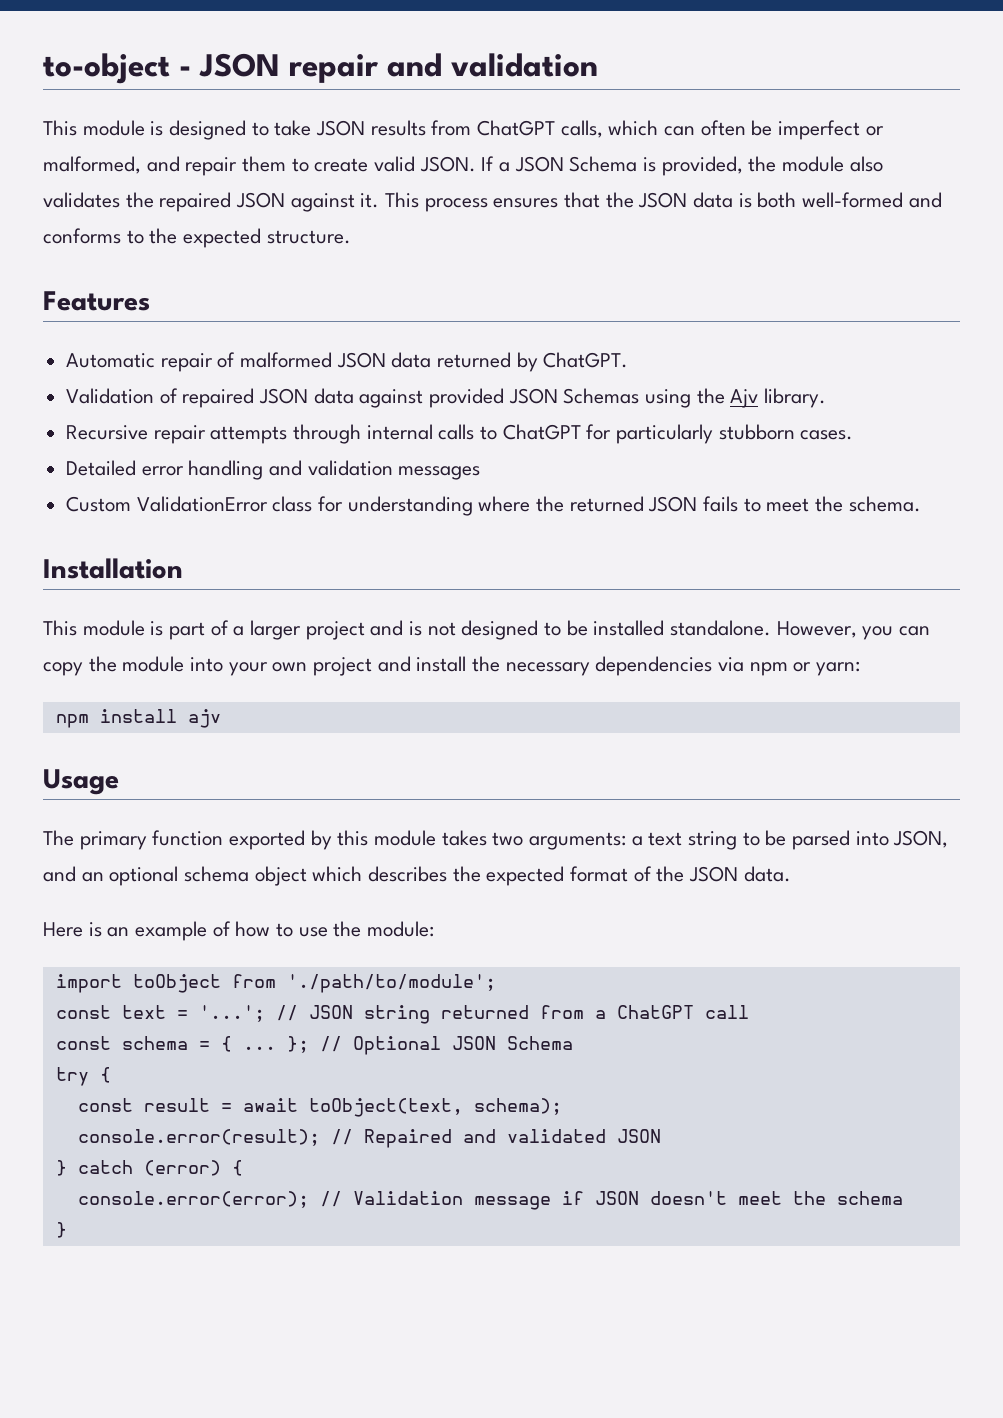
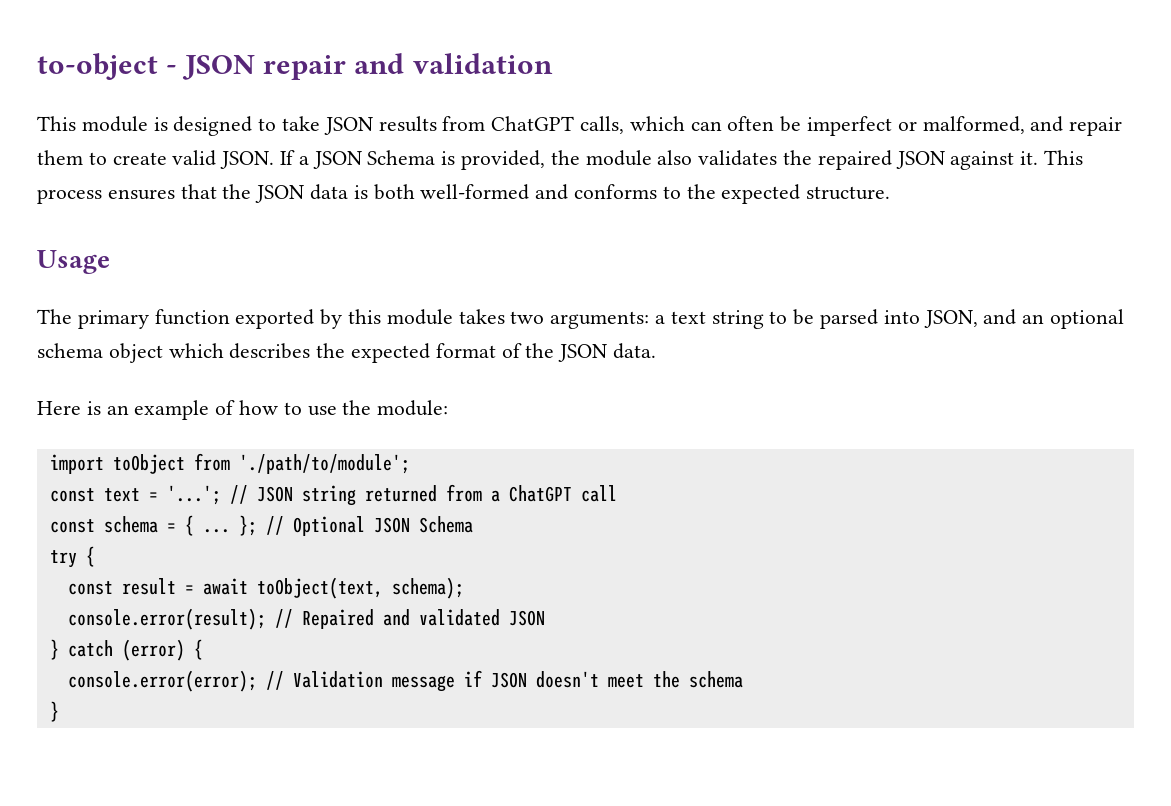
[43,291,150,311] [66,352,629,372] [66,388,827,408] [66,424,854,444] [66,460,481,480] [66,496,921,516] [43,558,183,579] [43,620,931,640] [43,656,861,676] [55,709,221,728] // Features // Automatic repair of malformed JSON data returned by ChatGPT. // Validation of repaired JSON data against provided JSON Schemas using the Ajv library. // Recursive repair attempts through internal calls to ChatGPT for particularly stubborn cases. // Detailed error handling and validation messages // Custom ValidationError class for understanding where the returned JSON fails to meet the schema. // Installation // This module is part of a larger project and is not designed to be installed standalone. However, you can copy the module into your own project and install the necessary dependencies via npm or yarn: // npm install ajv -> (891, 193) none

